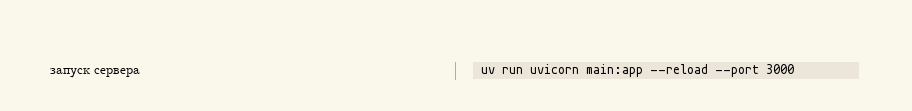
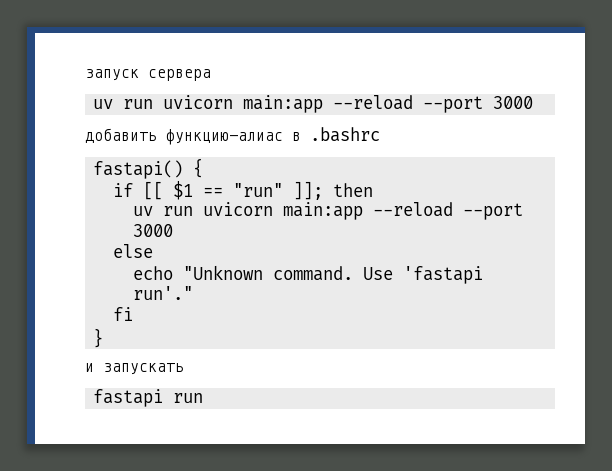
(794, 69) none -> [85,127,380,145] [92,158,203,179] [112,181,373,200] [132,202,523,220] [132,224,173,237] [112,244,153,258] [132,265,483,284] [132,286,193,300] [112,307,133,321] [92,328,103,348] [85,363,184,375] [92,389,203,407] // добавить функцию-алиас в .bashrc // fastapi() { // if [[ $1 == "run" ]]; then // uv run uvicorn main:app --reload --port 3000 // else // echo "Unknown command. Use 'fastapi run'." // fi // } // и запускать // fastapi run

